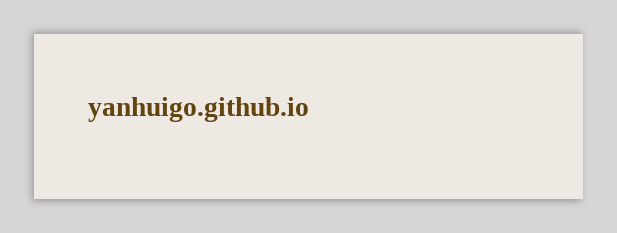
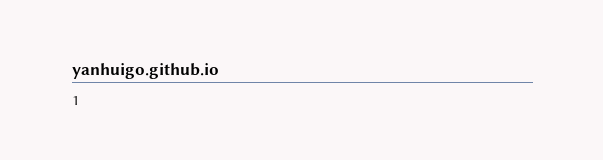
(309, 109) none -> [72,96,79,105] // 1

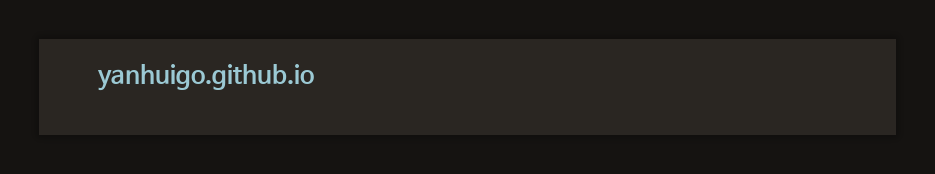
[72,96,79,105] // 1 -> (314, 77) none

